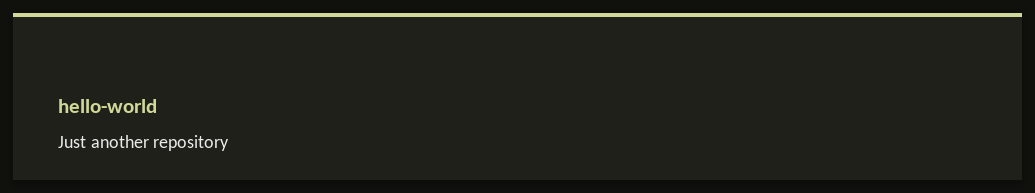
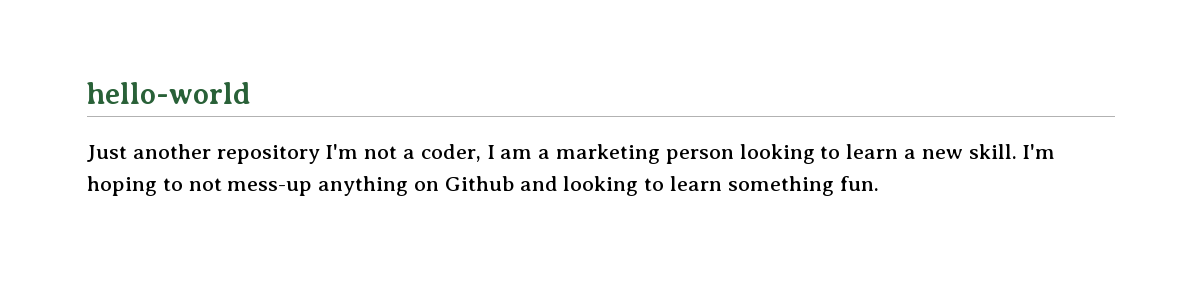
(230, 143) none -> [325,144,1056,164] [87,176,879,196] I'm not a coder, I am a marketing person looking to learn a new skill. I'm hoping to not mess-up anything on Github and looking to learn something fun.

